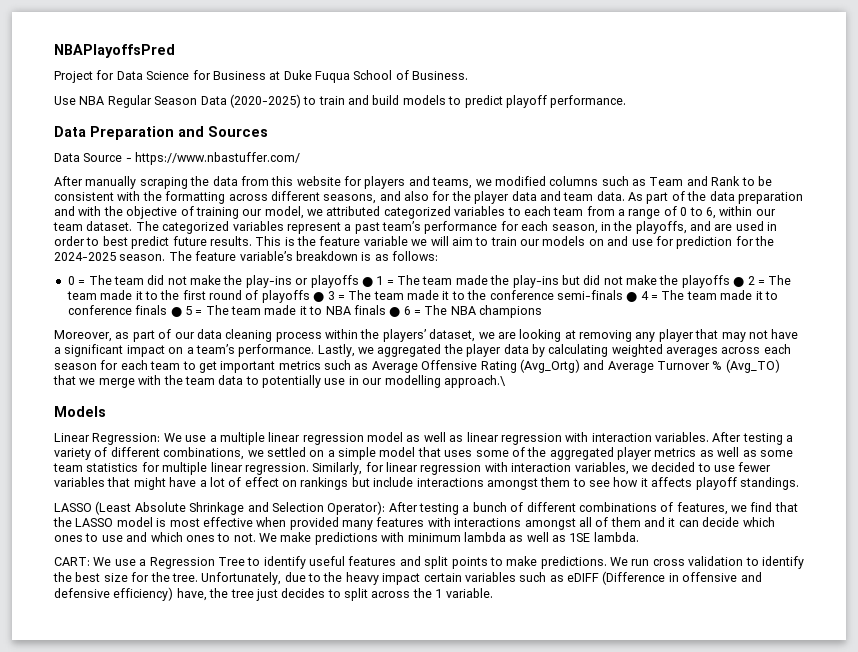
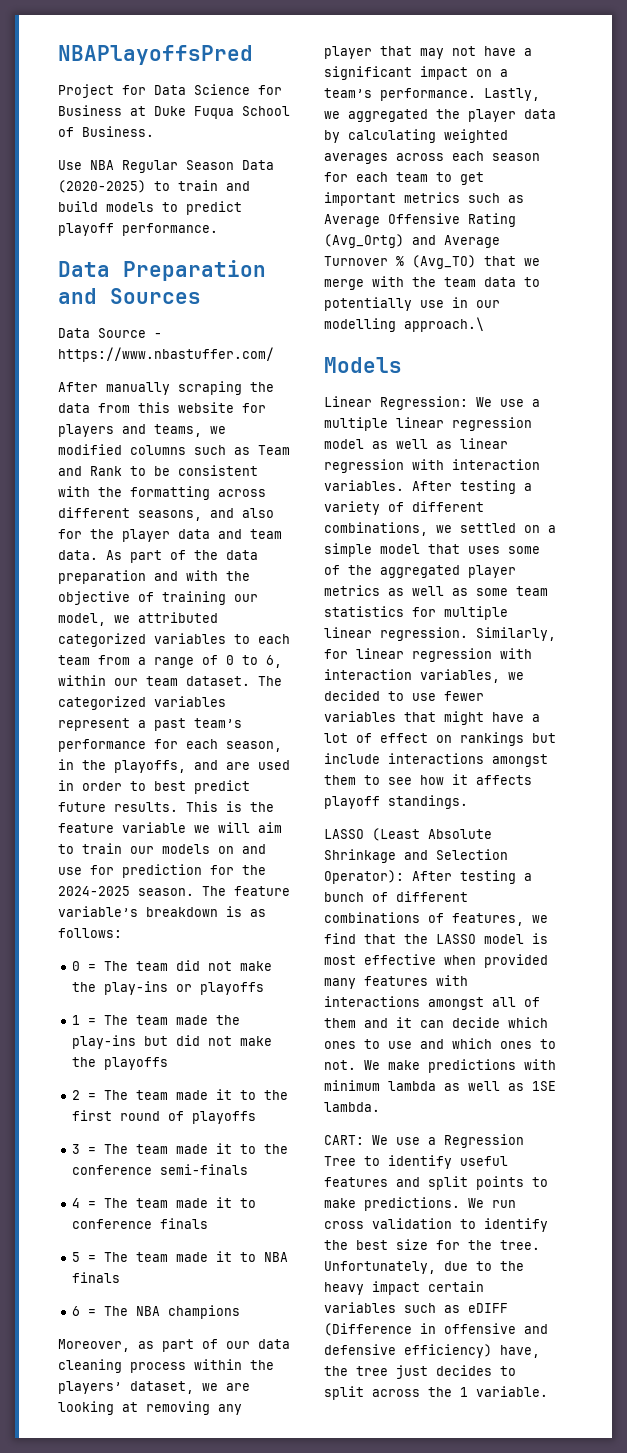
[361,277,373,287] ● -> (265, 988) //
[733,277,745,287] ● -> (169, 1063) //
[313,292,325,302] ● -> (257, 1117) //
[626,292,638,302] ● -> (249, 1169) //
[170,307,182,317] ● -> (209, 1223) //
[389,307,401,317] ● -> (121, 1277) //

